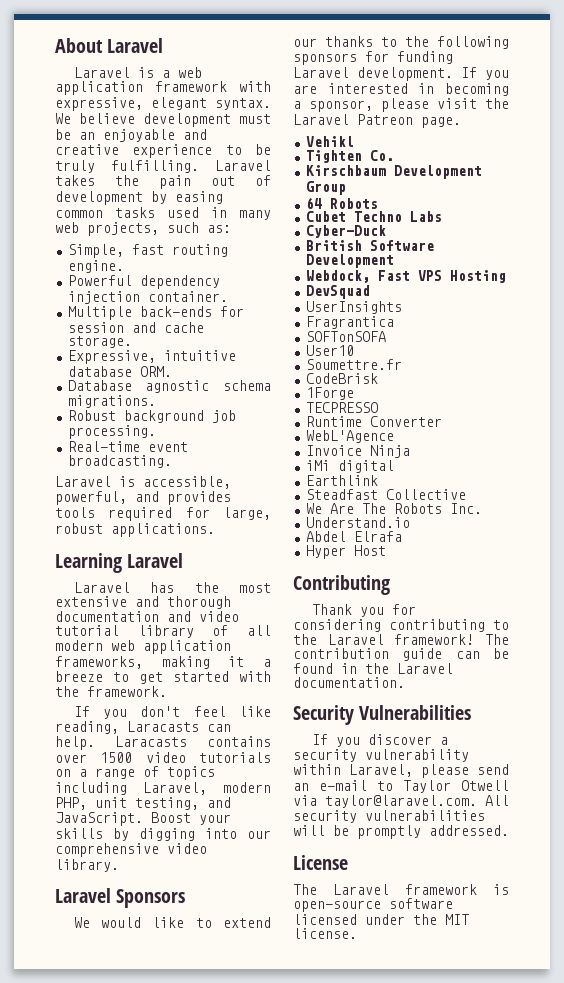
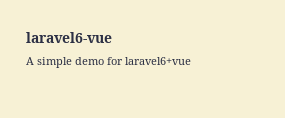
[55,38,164,53] [73,67,202,78] [55,81,271,95] [55,97,271,111] [55,113,271,127] [55,129,207,142] [55,144,271,158] [55,160,271,173] [55,175,271,189] [55,191,223,205] [55,207,271,220] [55,222,231,236] [67,244,228,258] [67,260,124,273] [67,275,220,289] [67,291,228,304] [67,306,244,320] [67,322,204,333] [67,336,132,348] [67,350,236,364] [67,366,172,377] [67,380,271,393] [67,395,156,408] [67,410,236,423] [67,425,156,439] [67,441,188,452] [67,455,172,468] [55,476,231,489] [55,491,231,505] [55,507,271,521] [55,523,215,537] [55,553,184,573] [73,582,271,593] [55,596,231,609] [55,611,239,622] [55,625,271,638] [55,640,231,654] [55,656,271,669] [55,671,271,684] [55,686,167,697] [73,706,271,719] [55,721,231,734] [55,736,271,750] [55,752,271,763] [55,766,215,780] [55,782,271,795] [55,797,231,810] [55,812,231,826] [55,828,271,841] [55,843,207,857] [55,859,119,872] [55,888,186,908] [73,917,271,928] [293,36,509,49] [293,51,453,65] [293,67,509,81] [293,83,509,96] [293,98,509,112] [293,114,461,128] [305,136,354,147] [305,150,394,163] [305,165,482,179] [305,181,346,195] [305,197,378,209] [305,211,442,222] [305,225,386,238] [305,240,434,251] [305,254,394,268] [305,270,506,283] [305,285,370,299] [305,301,402,314] [305,316,394,329] [305,331,386,342] [305,345,354,356] [305,359,402,370] [305,373,378,384] [305,387,354,400] [305,402,378,413] [305,416,442,427] [305,430,394,443] [305,445,410,458] [305,460,394,473] [305,475,378,486] [305,489,466,500] [305,503,482,514] [305,517,410,528] [305,531,402,542] [305,545,386,559] [293,575,390,595] [311,604,416,617] [293,619,509,632] [293,634,509,645] [293,648,509,661] [293,663,453,674] [293,677,405,688] [293,705,472,725] [311,734,448,747] [293,749,469,762] [293,764,509,778] [293,780,509,793] [293,795,509,808] [293,810,485,823] [293,825,509,839] [293,855,348,870] [293,884,509,895] [293,898,453,912] [293,914,469,925] [293,928,357,939] About Laravel // Laravel is a web application framework with expressive, elegant syntax. We believe development must be an enjoyable and creative experience to be truly fulfilling. Laravel takes the pain out of development by easing common tasks used in many web projects, such as: // Simple, fast routing engine. // Powerful dependency injection container. // Multiple back-ends for session and cache storage. // Expressive, intuitive database ORM. // Database agnostic schema migrations. // Robust background job processing. // Real-time event broadcasting. // Laravel is accessible, powerful, and provides tools required for large, robust applications. // Learning Laravel // Laravel has the most extensive and thorough documentation and video tutorial library of all modern web application frameworks, making it a breeze to get started with the framework. // If you don't feel like reading, Laracasts can help. Laracasts contains over 1500 video tutorials on a range of topics including Laravel, modern PHP, unit testing, and JavaScript. Boost your skills by digging into our comprehensive video library. // Laravel Sponsors // We would like to extend our thanks to the following sponsors for funding Laravel development. If you are interested in becoming a sponsor, please visit the Laravel Patreon page. // Vehikl // Tighten Co. // Kirschbaum Development Group // 64 Robots // Cubet Techno Labs // Cyber-Duck // British Software Development // Webdock, Fast VPS Hosting // DevSquad // UserInsights // Fragrantica // SOFTonSOFA // User10 // Soumettre.fr // CodeBrisk // 1Forge // TECPRESSO // Runtime Converter // WebL'Agence // Invoice Ninja // iMi digital // Earthlink // Steadfast Collective // We Are The Robots Inc. // Understand.io // Abdel Elrafa // Hyper Host // Contributing // Thank you for considering contributing to the Laravel framework! The contribution guide can be found in the Laravel documentation. // Security Vulnerabilities // If you discover a security vulnerability within Laravel, please send an e-mail to Taylor Otwell via taylor@laravel.com. All security vulnerabilities will be promptly addressed. // License // The Laravel framework is open-source software licensed under the MIT license. -> [26,32,112,43] [26,57,191,68] laravel6-vue // A simple demo for laravel6+vue

